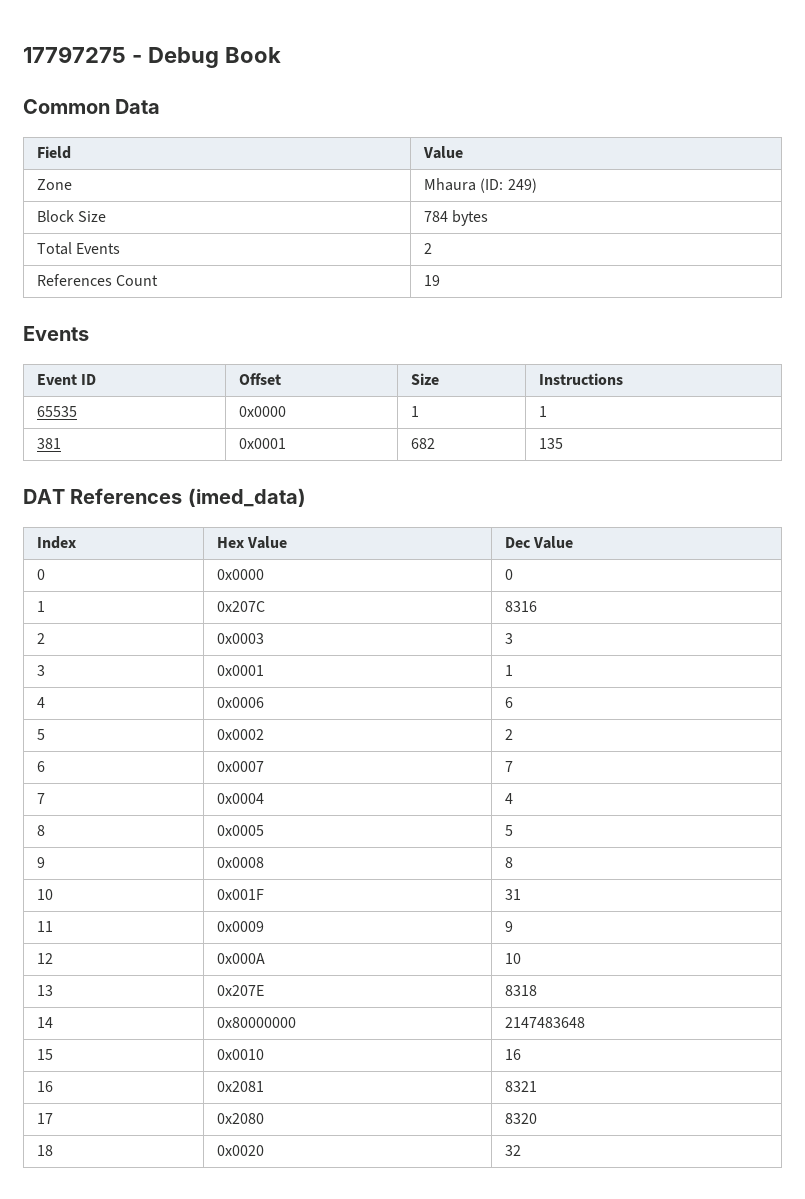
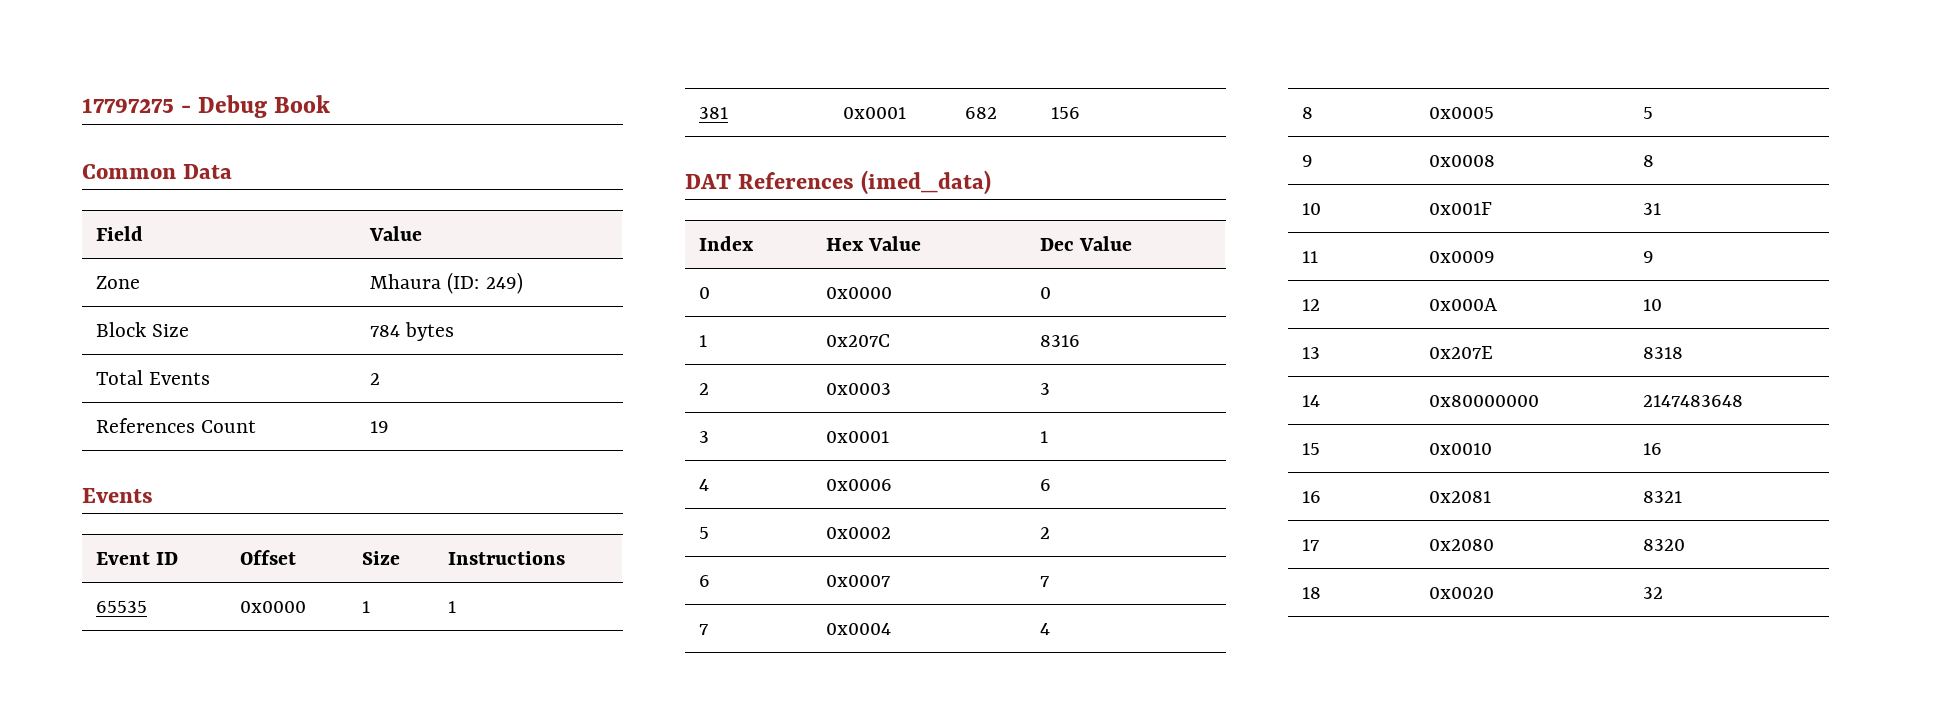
[538,438,563,449] 135 -> [1051,107,1081,119] 156

